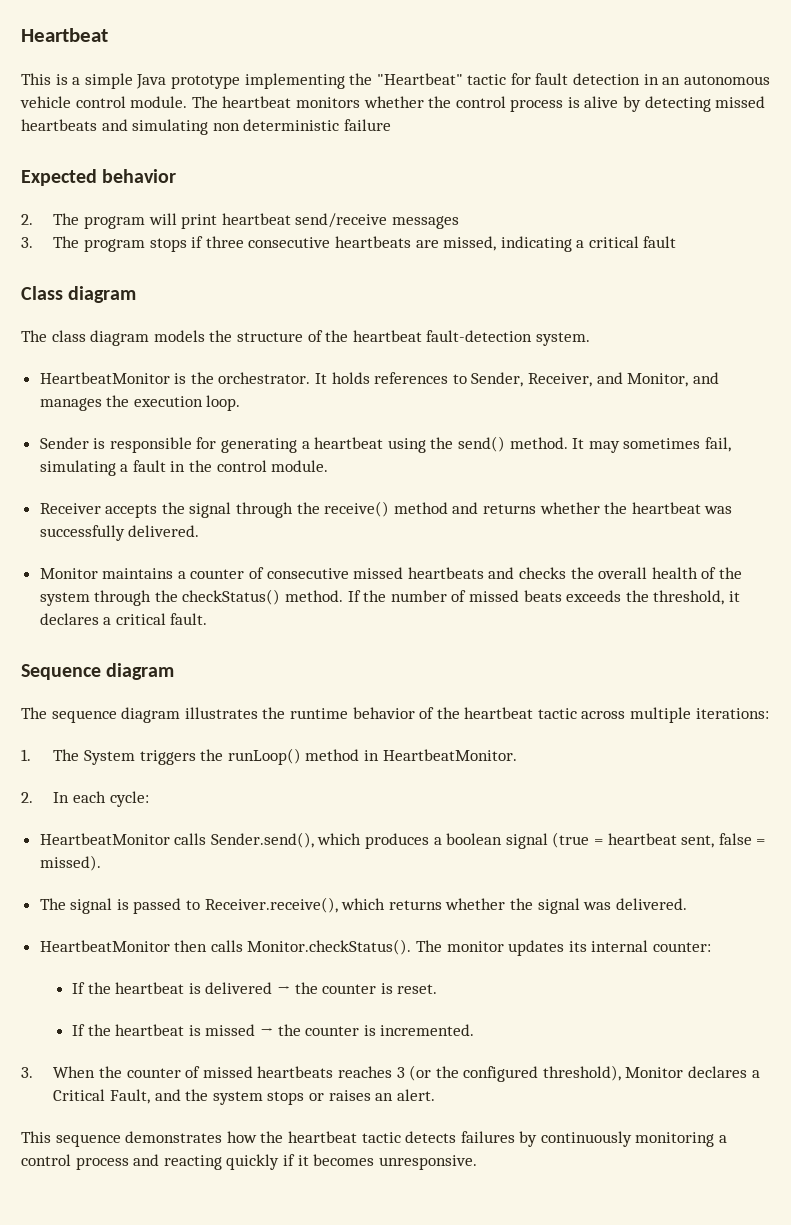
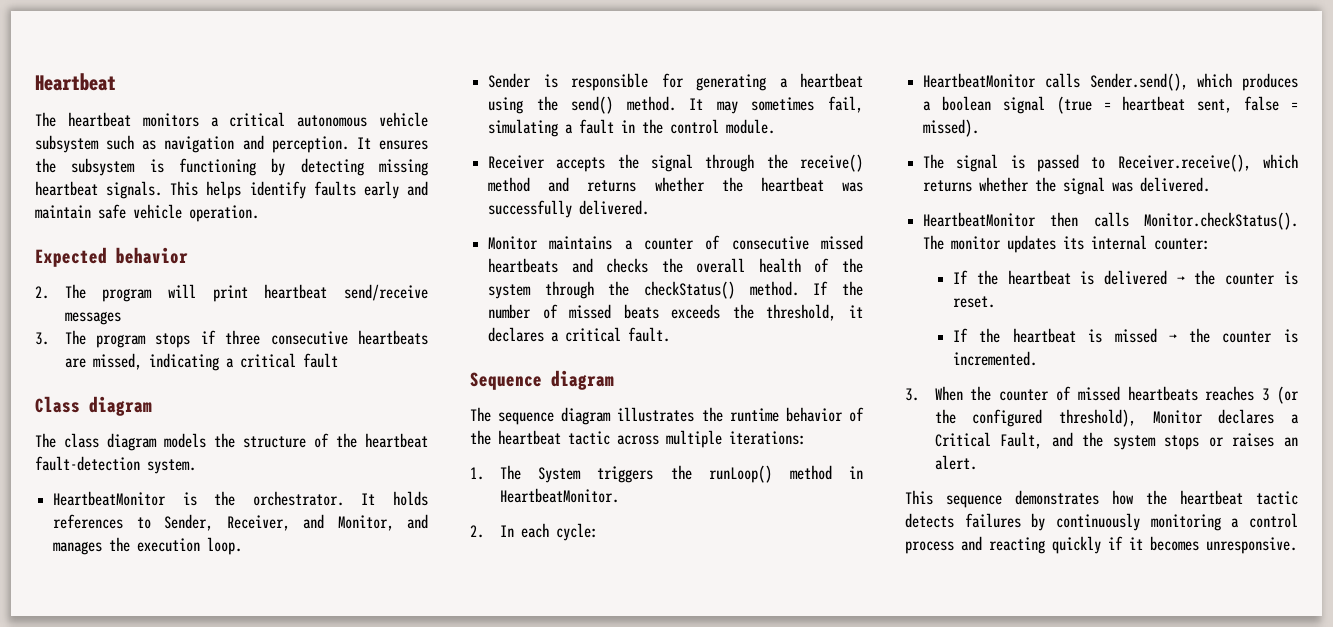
[21,73,770,89] [20,96,766,112] [21,119,391,135] This is a simple Java prototype implementing the "Heartbeat" tactic for fault detection in an autonomous vehicle control module. The heartbeat monitors whether the control process is alive by detecting missed heartbeats and simulating non deterministic failure -> [35,112,428,127] [35,135,428,153] [35,158,428,176] [35,181,429,199] [35,204,259,222] The heartbeat monitors a critical autonomous vehicle subsystem such as navigation and perception. It ensures the subsystem is functioning by detecting missing heartbeat signals. This helps identify faults early and maintain safe vehicle operation.

